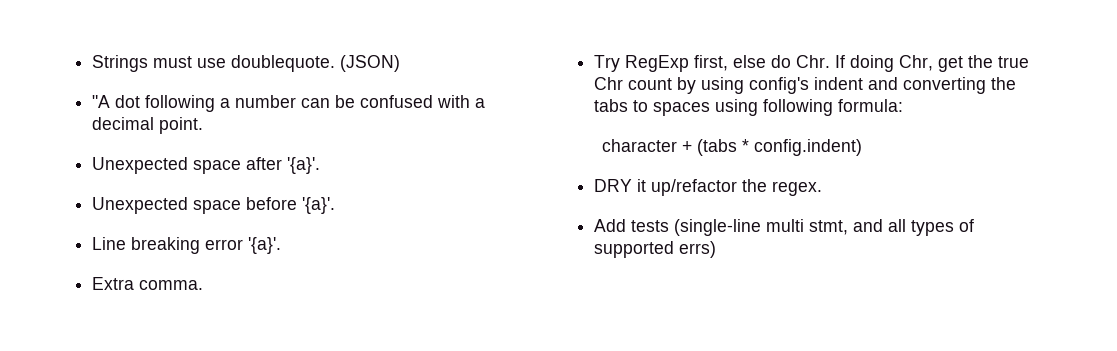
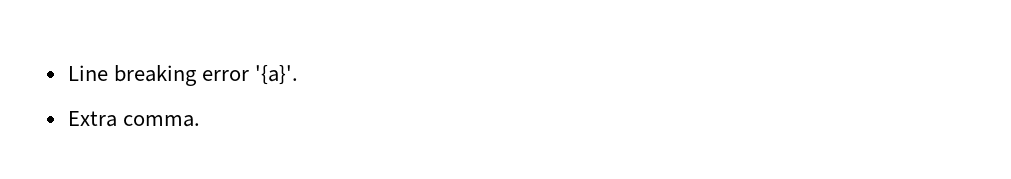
[92,55,401,72] [92,95,486,112] [92,117,204,134] [92,157,321,174] [92,197,336,214] Strings must use doublequote. (JSON) // "A dot following a number can be confused with a decimal point. // Unexpected space after '{a}'. // Unexpected space before '{a}'. // -> (67, 73) none
[594,55,1030,72] [594,77,1017,94] [594,99,904,116] [602,139,863,156] [594,179,823,196] [594,219,975,236] [594,241,717,258] // Try RegExp first, else do Chr. If doing Chr, get the true Chr count by using config's indent and converting the tabs to spaces using following formula: // character + (tabs * config.indent) // DRY it up/refactor the regex. // Add tests (single-line multi stmt, and all types of supported errs) -> (200, 121) none

